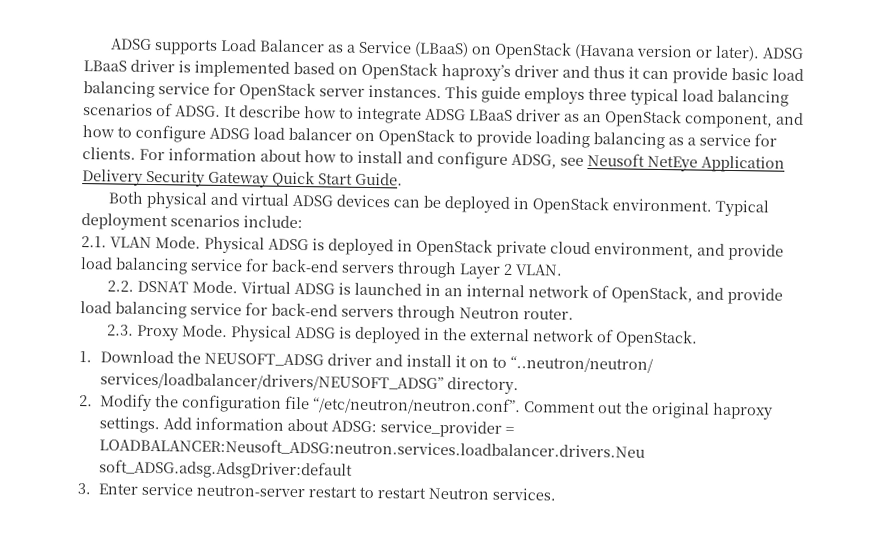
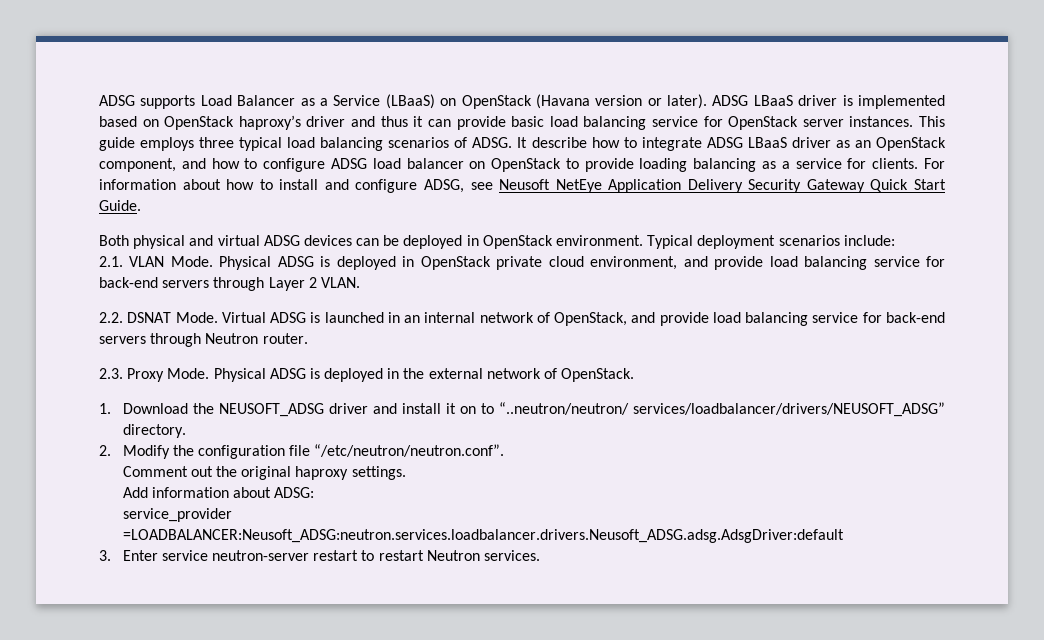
(521, 406) none -> (505, 450) //
(160, 425) none -> (406, 473) //
[379,420,514,438] [98,437,645,459] [98,459,353,480] service_provider = LOADBALANCER:Neusoft_ADSG:neutron.services.loadbalancer.drivers.Neu soft_ADSG.adsg.AdsgDriver:default -> [122,508,232,522] [122,529,844,543] // service_provider =LOADBALANCER:Neusoft_ADSG:neutron.services.loadbalancer.drivers.Neusoft_ADSG.adsg.AdsgDriver:default

